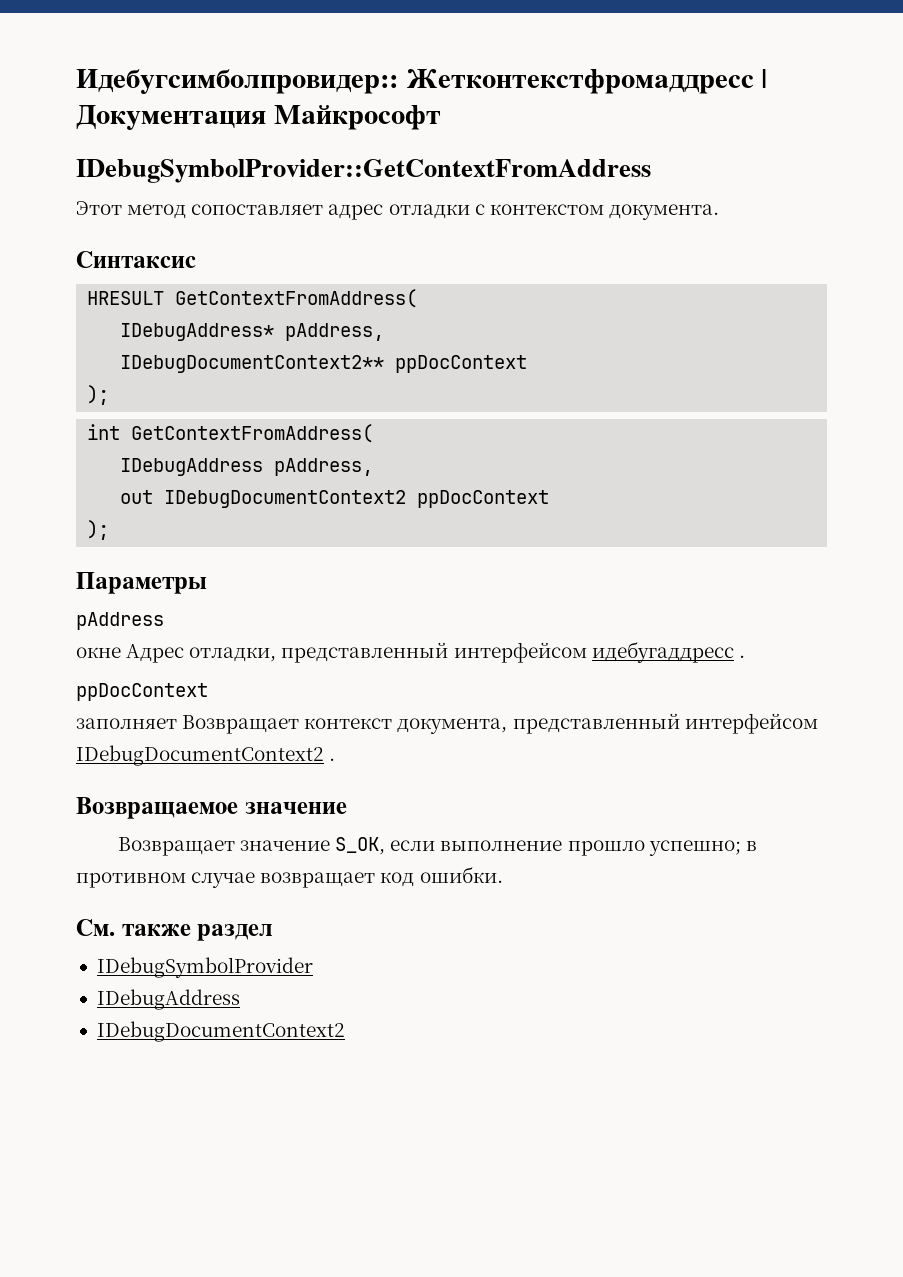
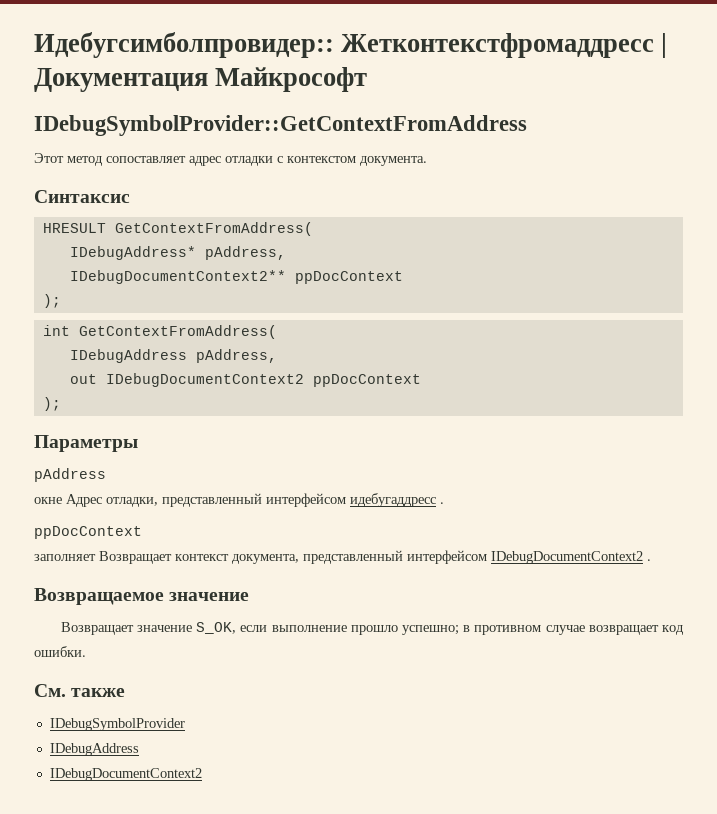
[197,924,273,941] раздел -> (126, 692) none

